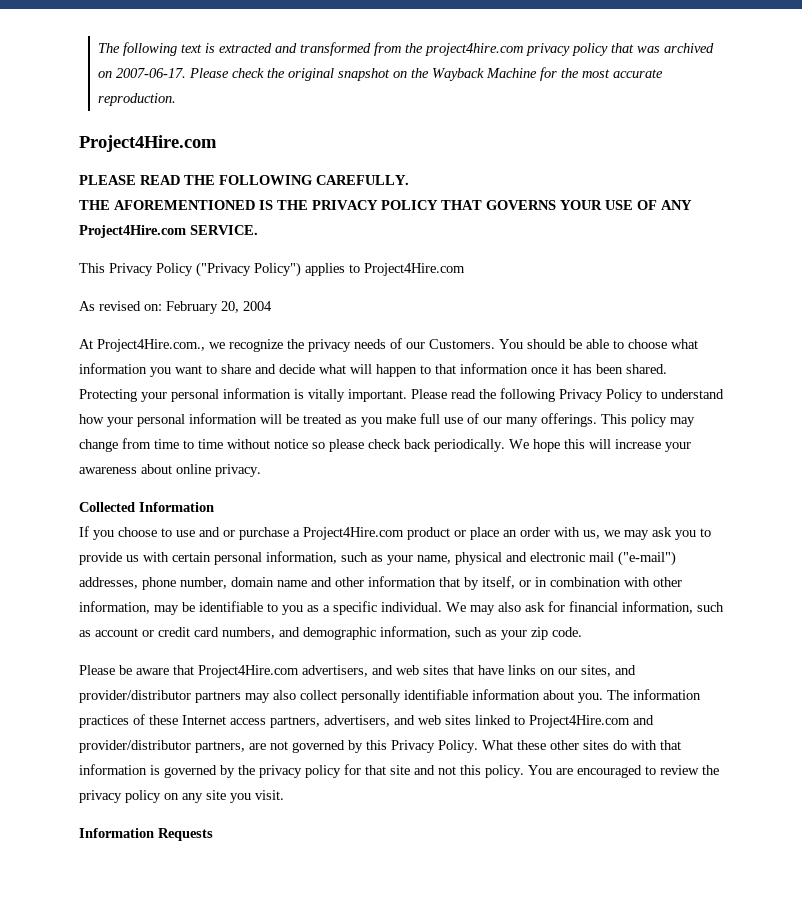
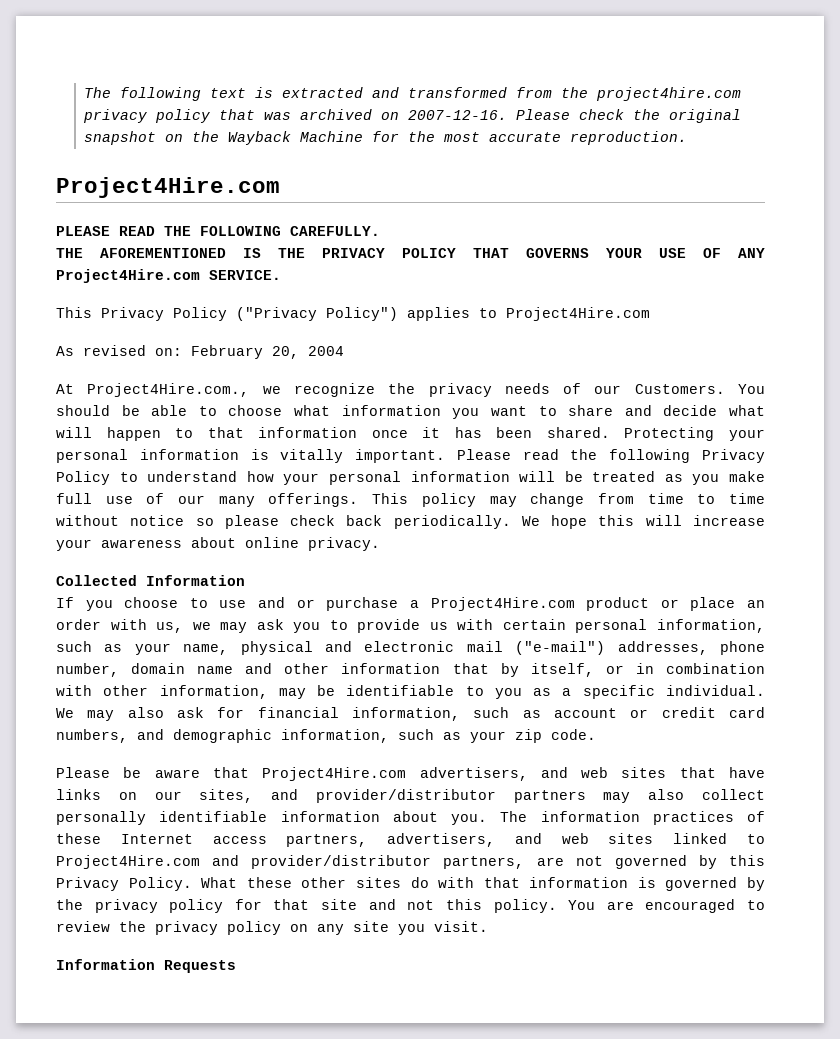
[115,68,186,78] 2007-06-17. -> [407,110,507,120] 2007-12-16.

